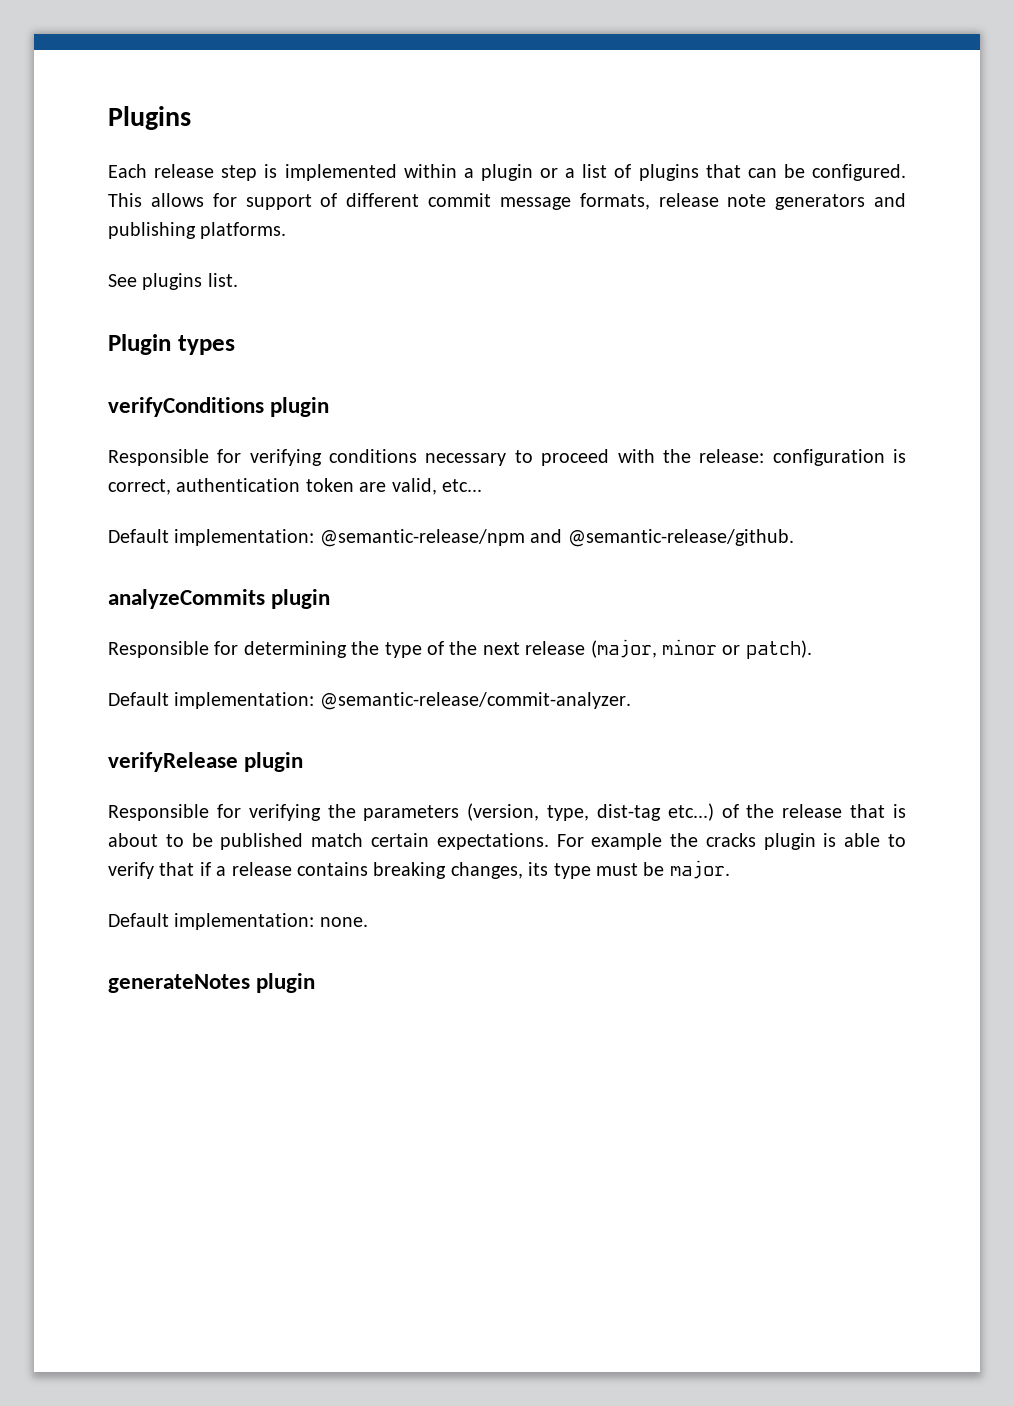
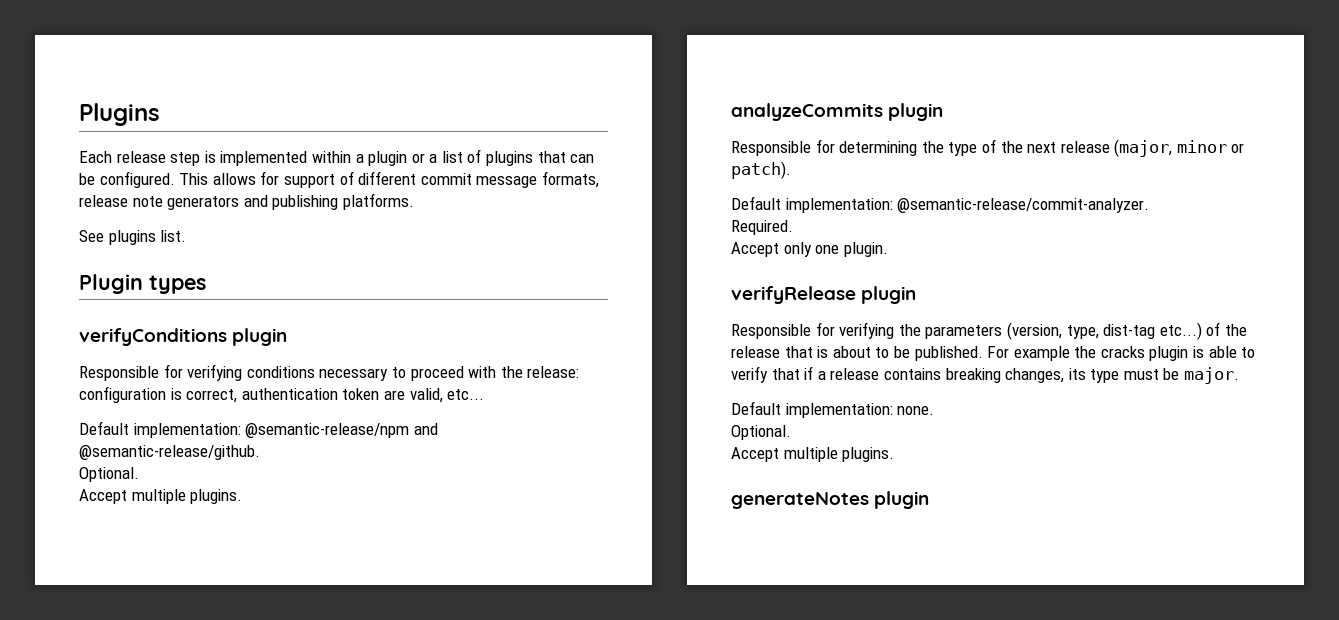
(794, 538) none -> [79,467,139,482] [79,489,243,504] // Optional. // Accept multiple plugins.
(631, 701) none -> [731,220,793,235] [731,242,888,257] // Required. // Accept only one plugin.
[220,833,549,850] published match certain expectations. -> [914,346,983,361] published.
(368, 922) none -> [731,425,791,440] [731,447,895,462] // Optional. // Accept multiple plugins.

